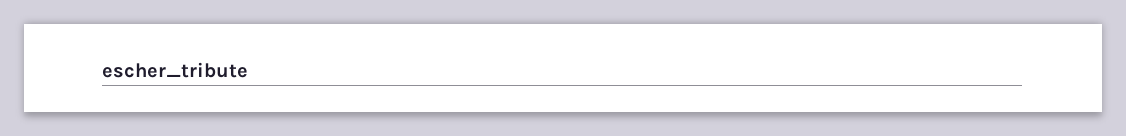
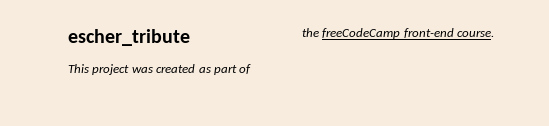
(248, 70) none -> [68,64,252,75] [302,28,495,39] // This project was created as part of the freeCodeCamp front-end course.

